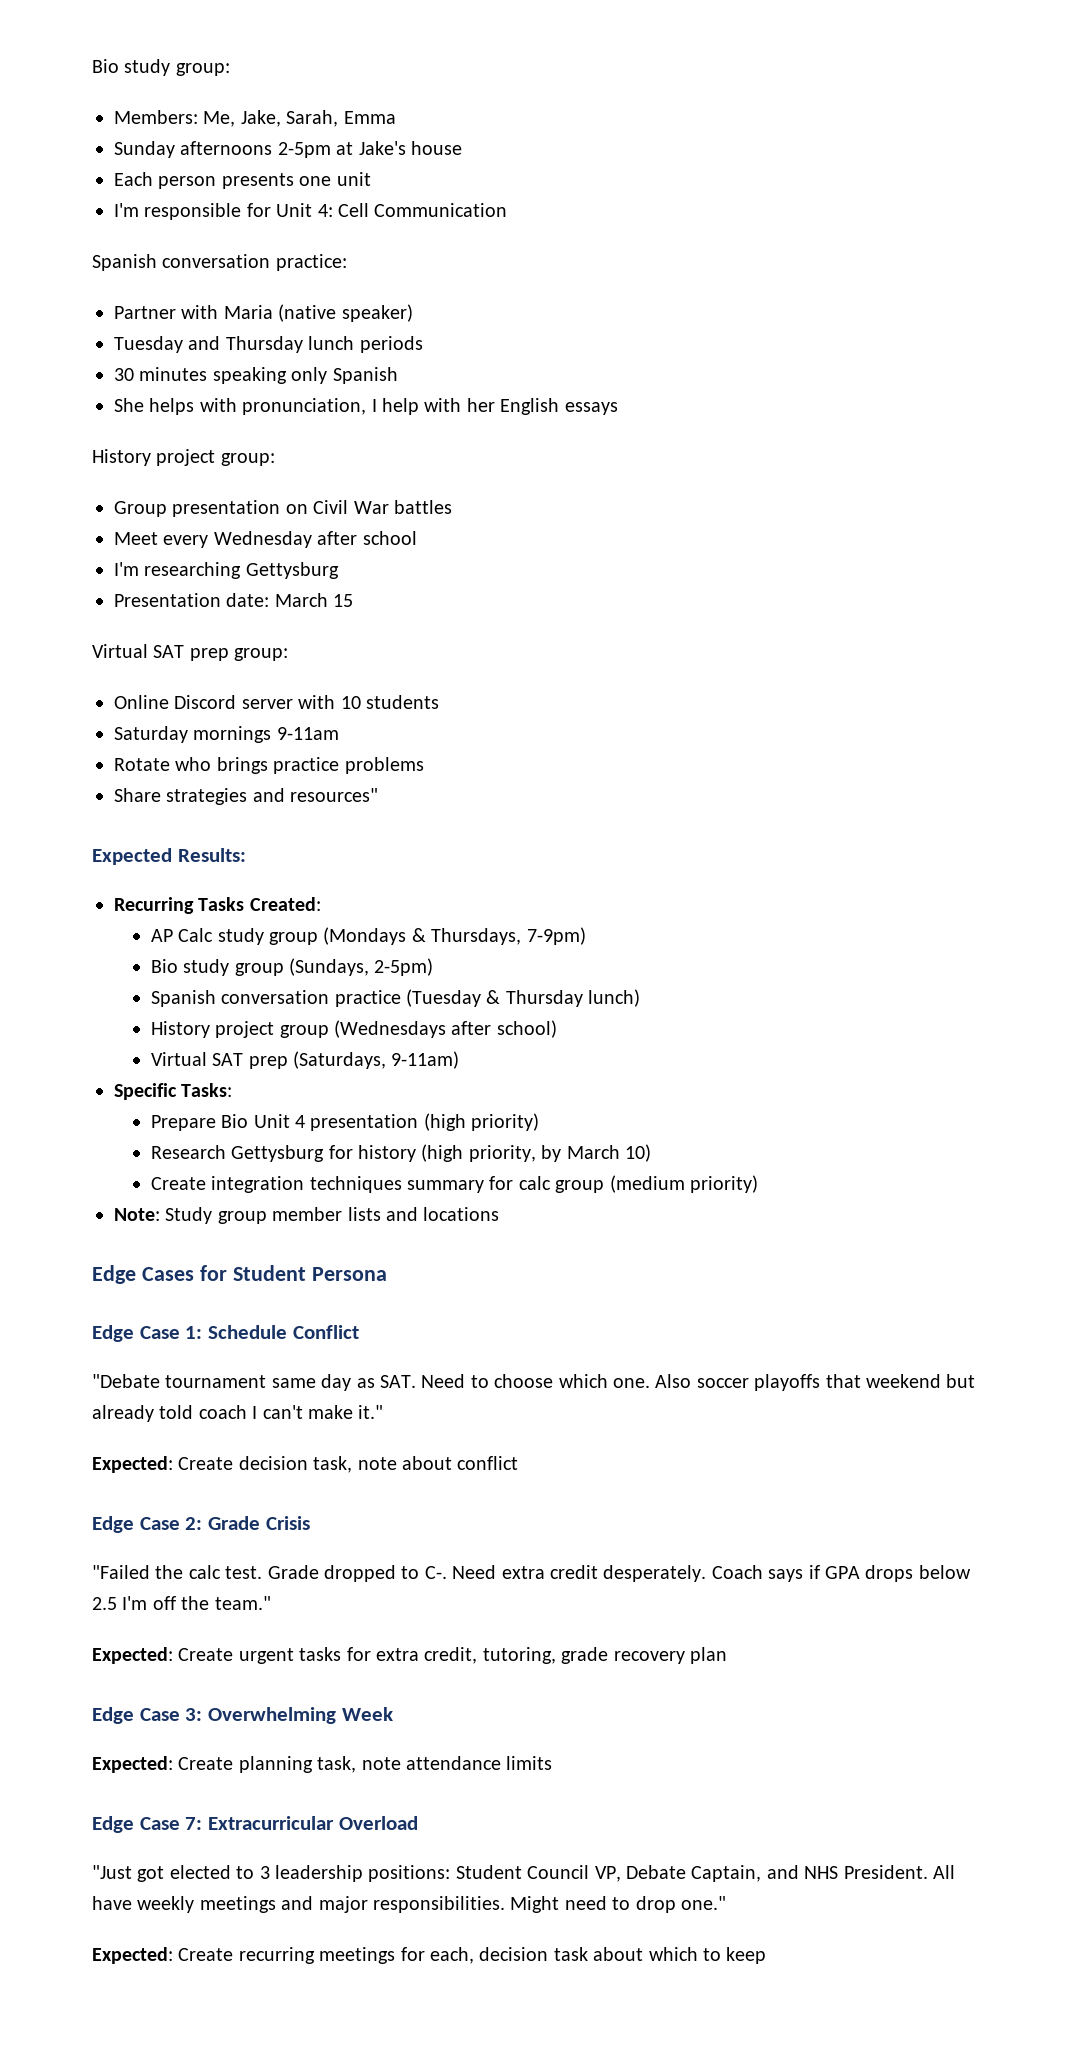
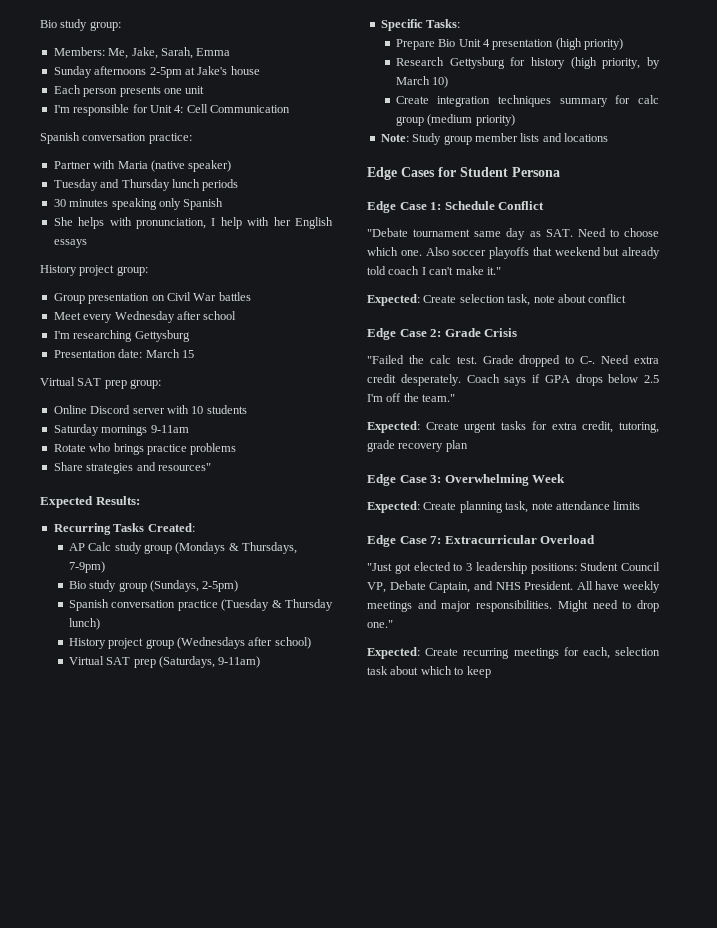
[238,1456,308,1470] decision -> [459,294,505,303] selection
[479,1947,549,1961] decision -> [615,647,660,656] selection

